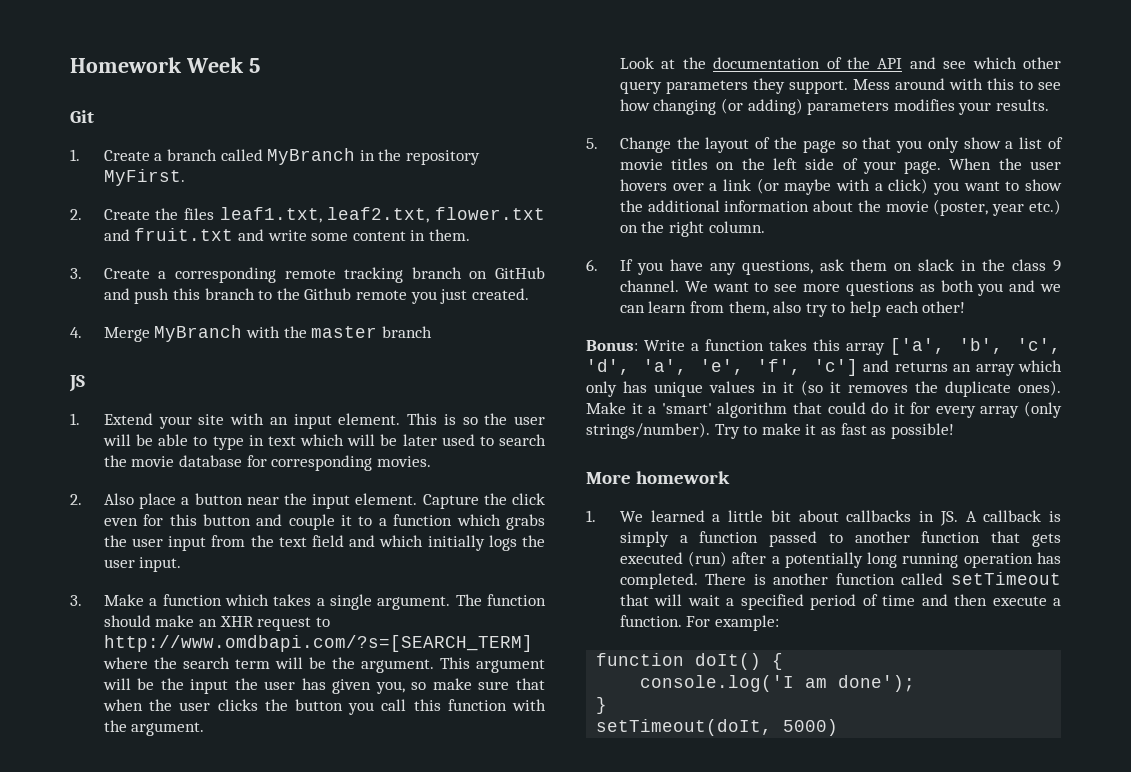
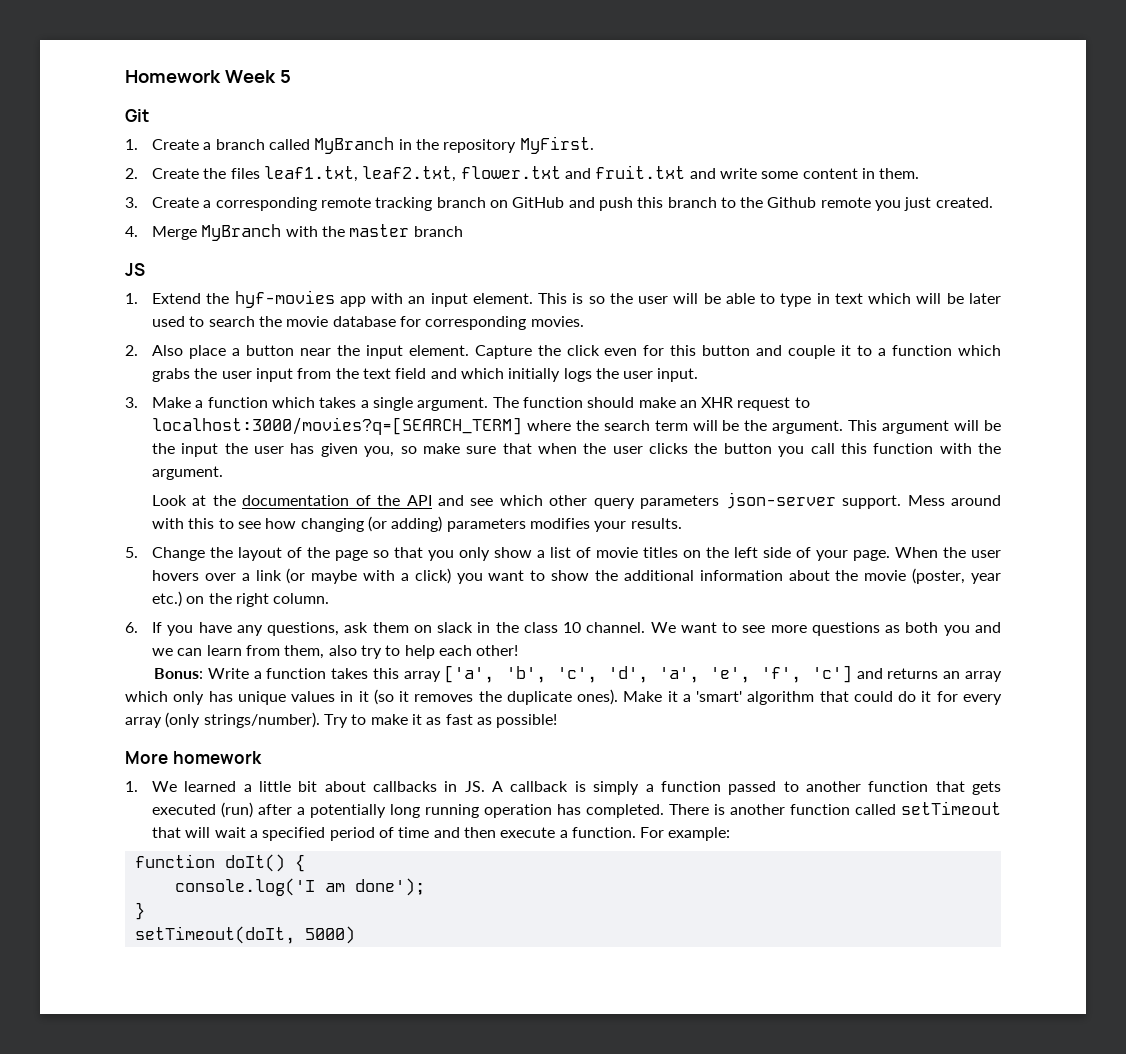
[158,414,225,429] your site -> [206,290,366,308] the hyf-movies app
[103,635,533,652] http://www.omdbapi.com/?s=[SEARCH_TERM] -> [151,417,522,435] localhost:3000/movies?q=[SEARCH_TERM]
[752,78,785,94] they -> [725,492,836,509] json-server
[1053,260,1061,272] 9 -> [563,622,582,633] 10

